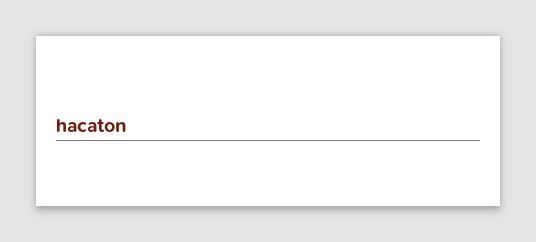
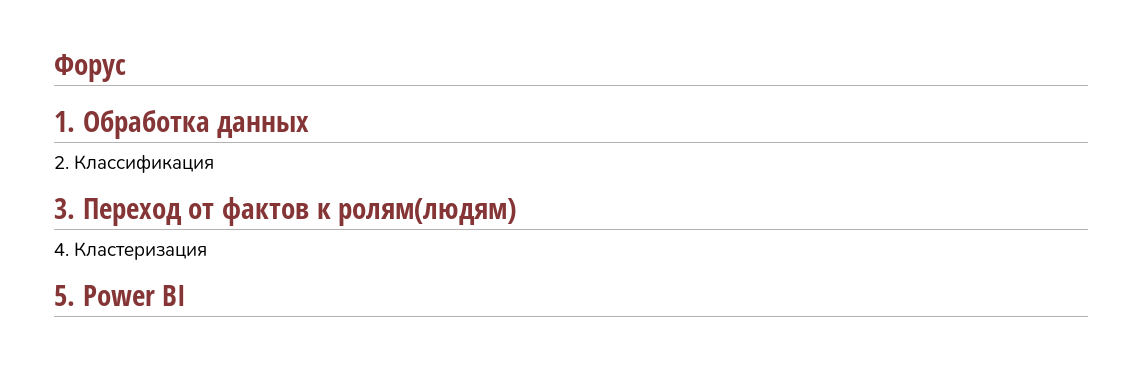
[56,119,127,132] hacaton -> [54,54,126,82] [54,110,310,139] [54,154,215,173] [54,197,517,226] [54,242,208,260] [54,285,187,306] Форус // 1. Обработка данных // 2. Классификация // 3. Переход от фактов к ролям(людям) // 4. Кластеризация // 5. Power BI

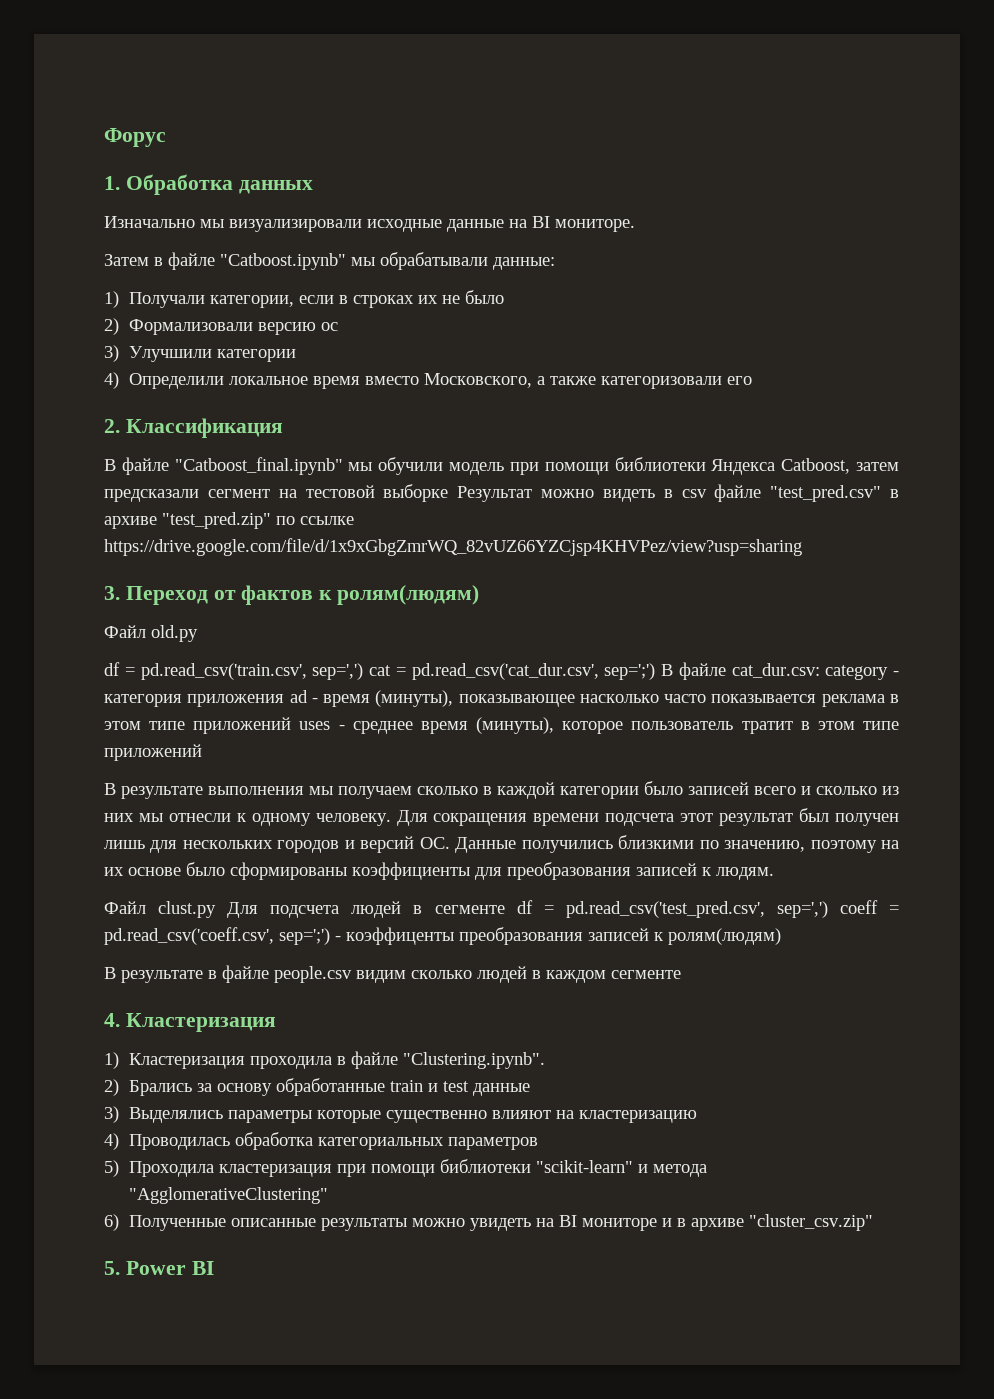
[54,154,215,173] 2. Классификация -> [104,216,635,232] [104,252,555,270] [104,290,505,308] [104,318,339,335] [104,345,297,362] [104,372,753,389] [104,418,283,438] [104,457,900,475] [104,484,900,502] [104,512,354,529] [104,538,802,556] Изначально мы визуализировали исходные данные на BI мониторе. // Затем в файле "Catboost.ipynb" мы обрабатывали данные: // 1) Получали категории, если в строках их не было // 2) Формализовали версию ос // 3) Улучшили категории // 4) Определили локальное время вместо Московского, а также категоризовали его // 2. Классификация // В файле "Catboost_final.ipynb" мы обучили модель при помощи библиотеки Яндекса Catboost, затем предсказали сегмент на тестовой выборке Результат можно видеть в csv файле "test_pred.csv" в архиве "test_pred.zip" по ссылке https://drive.google.com/file/d/1x9xGbgZmrWQ_82vUZ66YZCjsp4KHVPez/view?usp=sharing
[54,242,208,260] 4. Кластеризация -> [104,625,198,642] [104,662,899,680] [104,690,899,707] [104,717,900,734] [104,744,202,761] [104,781,899,799] [104,808,899,826] [104,835,899,853] [104,862,774,880] [104,900,900,918] [104,927,781,945] [104,965,681,983] [104,1013,276,1032] [104,1051,546,1069] [104,1078,531,1096] [104,1106,698,1123] [104,1132,539,1150] [104,1159,708,1177] [129,1187,329,1204] [104,1214,874,1231] Файл old.py // df = pd.read_csv('train.csv', sep=',') cat = pd.read_csv('cat_dur.csv', sep=';') В файле cat_dur.csv: category - категория приложения ad - время (минуты), показывающее насколько часто показывается реклама в этом типе приложений uses - среднее время (минуты), которое пользователь тратит в этом типе приложений // В результате выполнения мы получаем сколько в каждой категории было записей всего и сколько из них мы отнесли к одному человеку. Для сокращения времени подсчета этот результат был получен лишь для нескольких городов и версий ОС. Данные получились близкими по значению, поэтому на их основе было сформированы коэффициенты для преобразования записей к людям. // Файл clust.py Для подсчета людей в сегменте df = pd.read_csv('test_pred.csv', sep=',') coeff = pd.read_csv('coeff.csv', sep=';') - коэффиценты преобразования записей к ролям(людям) // В результате в файле people.csv видим сколько людей в каждом сегменте // 4. Кластеризация // 1) Кластеризация проходила в файле "Clustering.ipynb". // 2) Брались за основу обработанные train и test данные // 3) Выделялись параметры которые существенно влияют на кластеризацию // 4) Проводилась обработка категориальных параметров // 5) Проходила кластеризация при помощи библиотеки "scikit-learn" и метода "AgglomerativeClustering" // 6) Полученные описанные результаты можно увидеть на BI мониторе и в архиве "cluster_csv.zip"

